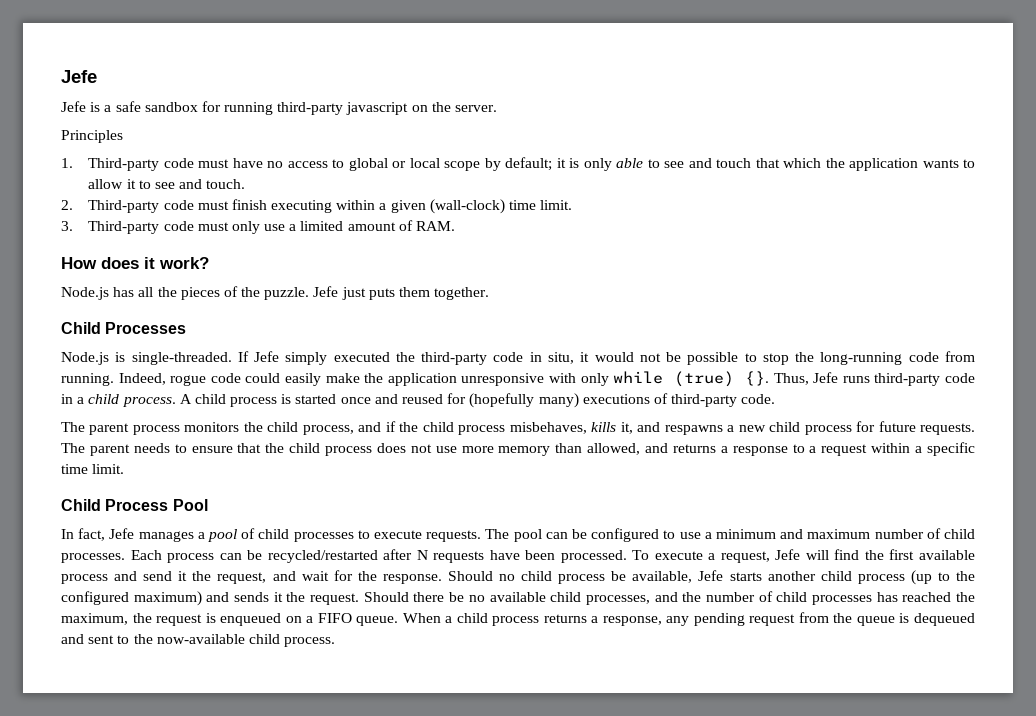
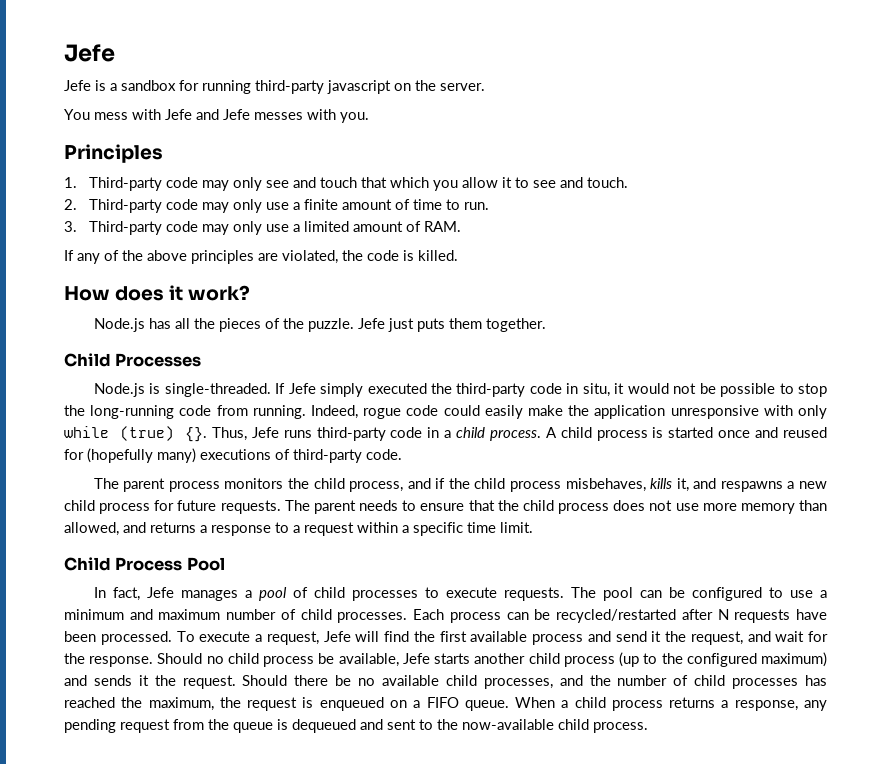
[115,101,141,112] safe -> (117, 87) none
[61,130,123,143] [61,157,660,171] Principles // 1. Third-party code must have no access to global or local scope by default; it is only able to -> [64,109,369,123] [64,144,163,163] [64,177,262,191] You mess with Jefe and Jefe messes with you. // Principles // 1. Third-party code may only
[825,158,975,171] the application wants to -> [432,180,458,191] you
[197,199,573,214] must finish executing within a given (wall-clock) time limit. -> [201,199,489,213] may only use a finite amount of time to run.
[197,222,229,231] must -> [201,224,229,235] may
(456, 226) none -> [64,250,458,264] // If any of the above principles are violated, the code is killed.

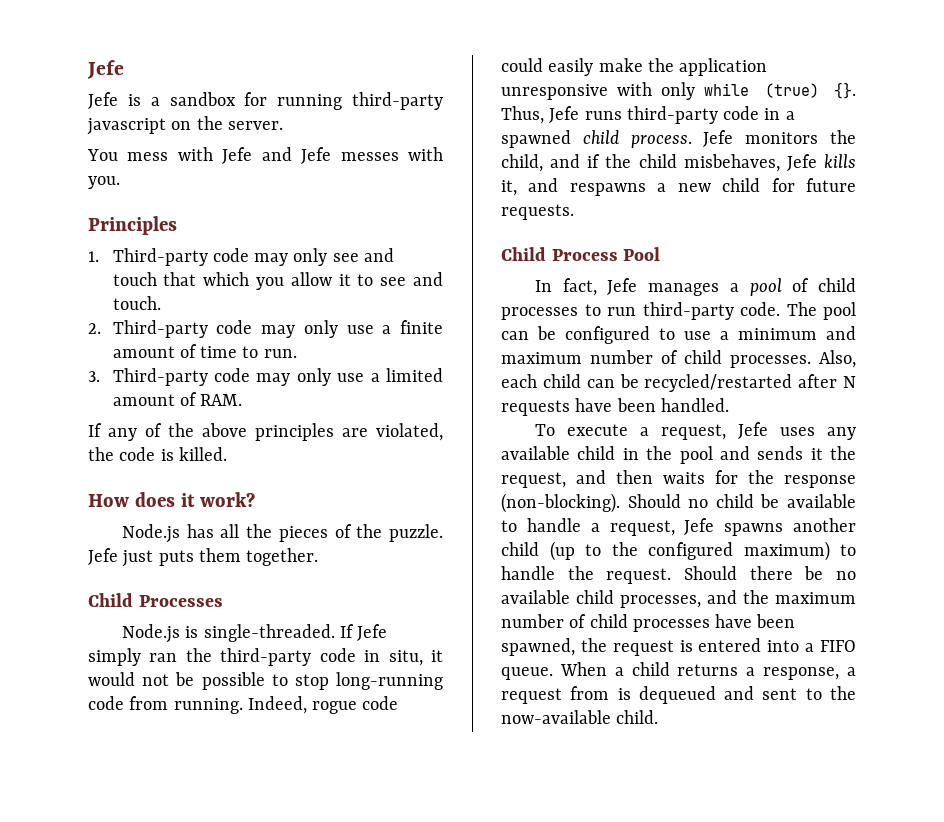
[367,383,427,394] executed -> [149,653,178,662] ran
[64,405,85,416] the -> (329, 682) none
[456,427,828,441] [64,448,402,463] [93,478,404,492] child process. A child process is started once and reused for (hopefully many) executions of third-party code. // The parent process monitors the child process, -> [501,130,856,148] [501,154,543,172] spawned child process. Jefe monitors the child,
[510,478,646,492] process misbehaves, -> [683,154,817,172] misbehaves, Jefe
[99,503,151,514] process -> (761, 185) none
[284,500,827,514] [64,522,533,536] The parent needs to ensure that the child process does not use more memory than allowed, and returns a response to a request within a specific time limit. -> (574, 212) none
[445,587,564,601] execute requests. -> [607,302,780,320] run third-party code.
[413,609,501,623] Each process -> [819,350,856,368] [501,374,581,388] Also, each child
[100,631,172,645] processed. -> [660,398,729,412] handled. //
[355,631,828,645] [64,653,471,667] will find the first available process and send it the request, and wait for the response. Should no child process be available, Jefe starts -> [779,427,856,440] [501,446,856,464] [501,470,856,488] [501,493,856,513] [501,518,784,536] uses any available child in the pool and sends it the request, and then waits for the response (non-blocking). Should no child be available to handle a request, Jefe spawns
[563,656,615,667] process -> (539, 549) none
[64,675,149,686] and sends it -> [840,544,856,556] [501,566,555,580] to handle
(611, 680) none -> [775,592,856,604] maximum
[805,675,828,686] [64,697,214,711] has reached the maximum, -> [715,614,796,628] [501,638,575,656] have been spawned,
[319,697,407,711] enqueued on -> [698,638,800,652] entered into
[611,700,663,711] process -> (670, 669) none
[804,700,828,711] [64,719,273,733] any pending request from the queue -> [847,667,856,676] [501,686,610,704] a request from
[558,719,648,733] child process. -> [616,710,659,724] child.

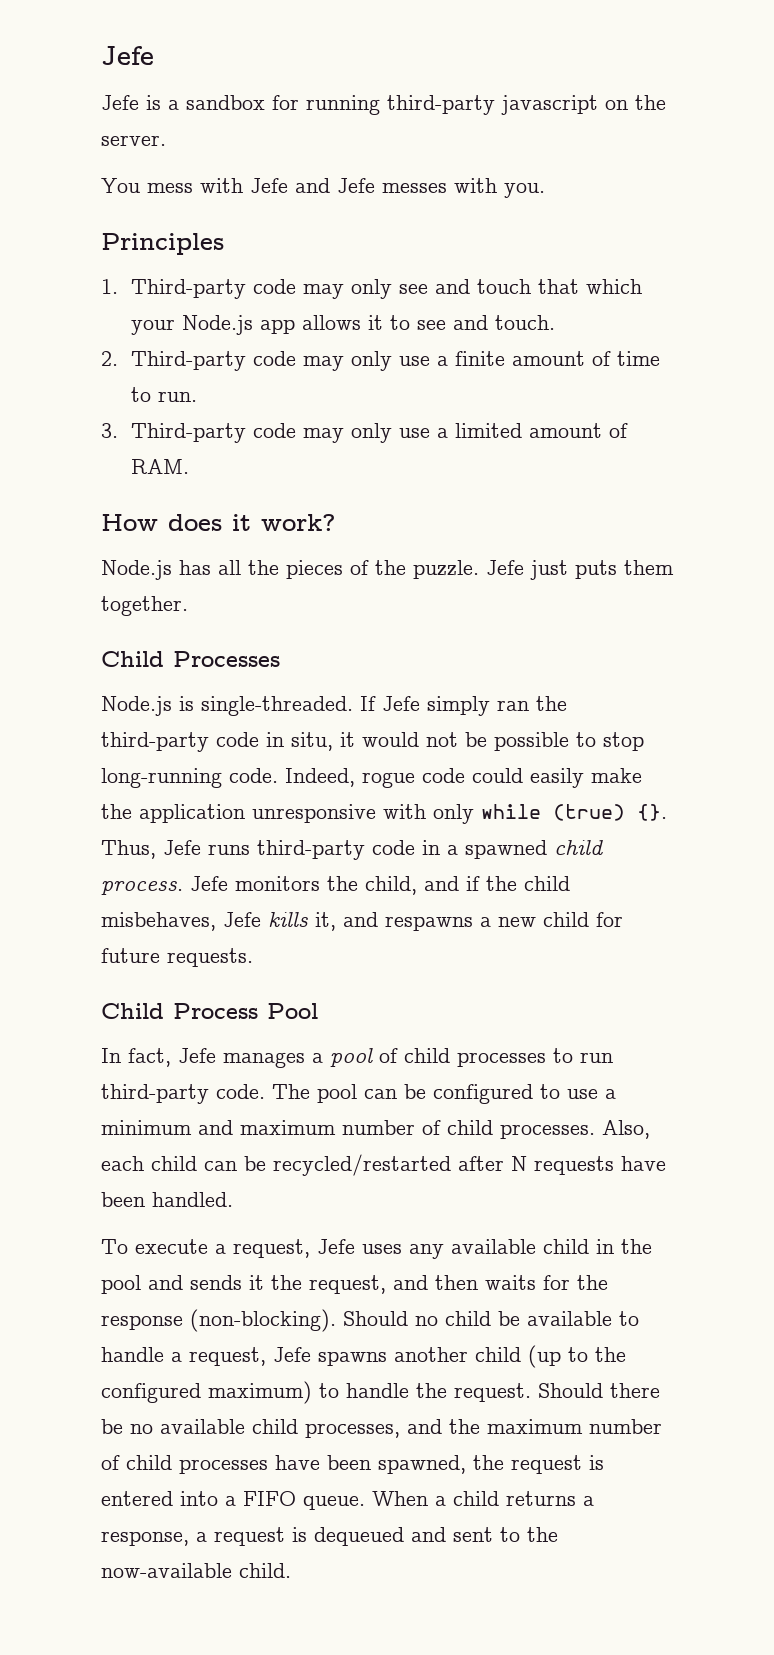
[256,272,332,290] you allow -> [131,315,362,335] your Node.js app allows
[88,423,443,441] [88,447,227,461] // If any of the above principles are violated, the code is killed. -> (190, 466) none
[88,696,243,714] code from running. -> [229,768,278,783] code.
[570,686,610,700] from -> (285, 1536) none

